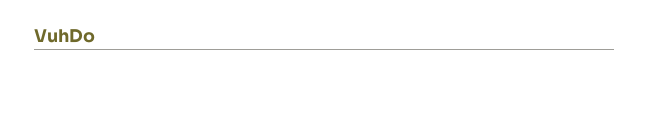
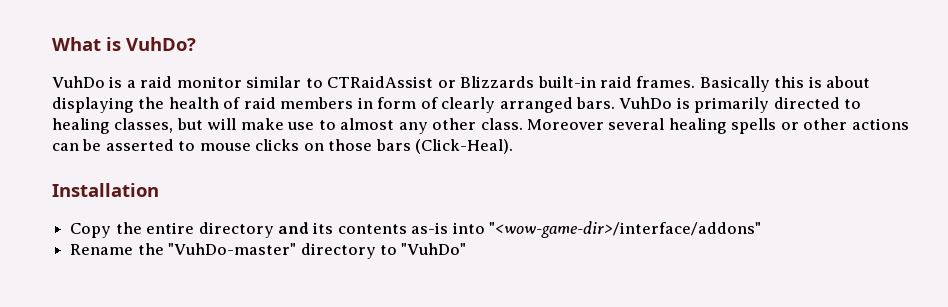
[34,29,95,43] VuhDo -> [52,37,196,51] [52,76,871,92] [52,97,862,113] [52,118,909,134] [52,139,514,154] [52,183,159,197] [70,221,762,238] [70,243,467,259] What is VuhDo? // VuhDo is a raid monitor similar to CTRaidAssist or Blizzards built-in raid frames. Basically this is about displaying the health of raid members in form of clearly arranged bars. VuhDo is primarily directed to healing classes, but will make use to almost any other class. Moreover several healing spells or other actions can be asserted to mouse clicks on those bars (Click-Heal). // Installation // Copy the entire directory and its contents as-is into "<wow-game-dir>/interface/addons" // Rename the "VuhDo-master" directory to "VuhDo"

